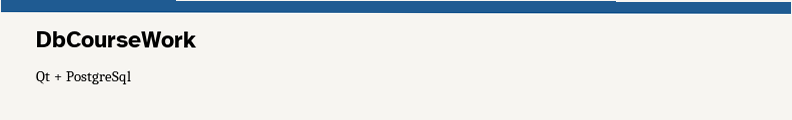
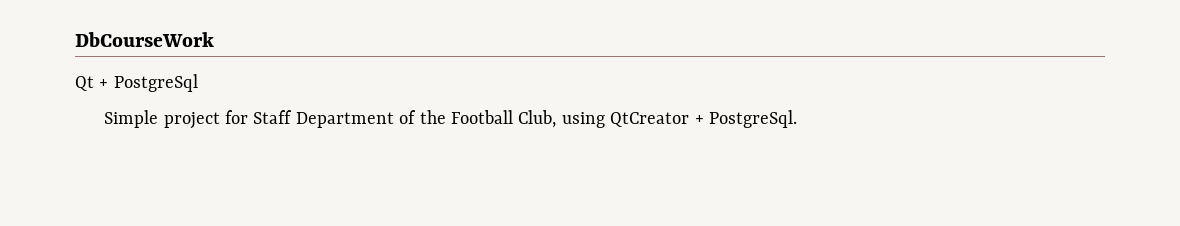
(131, 77) none -> [104,110,797,129] // Simple project for Staff Department of the Football Club, using QtCreator + PostgreSql.

